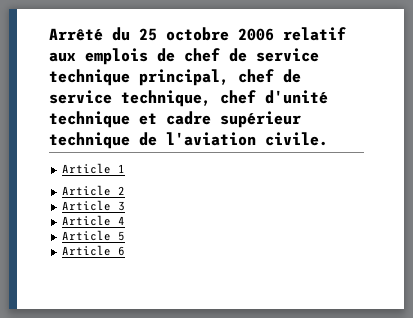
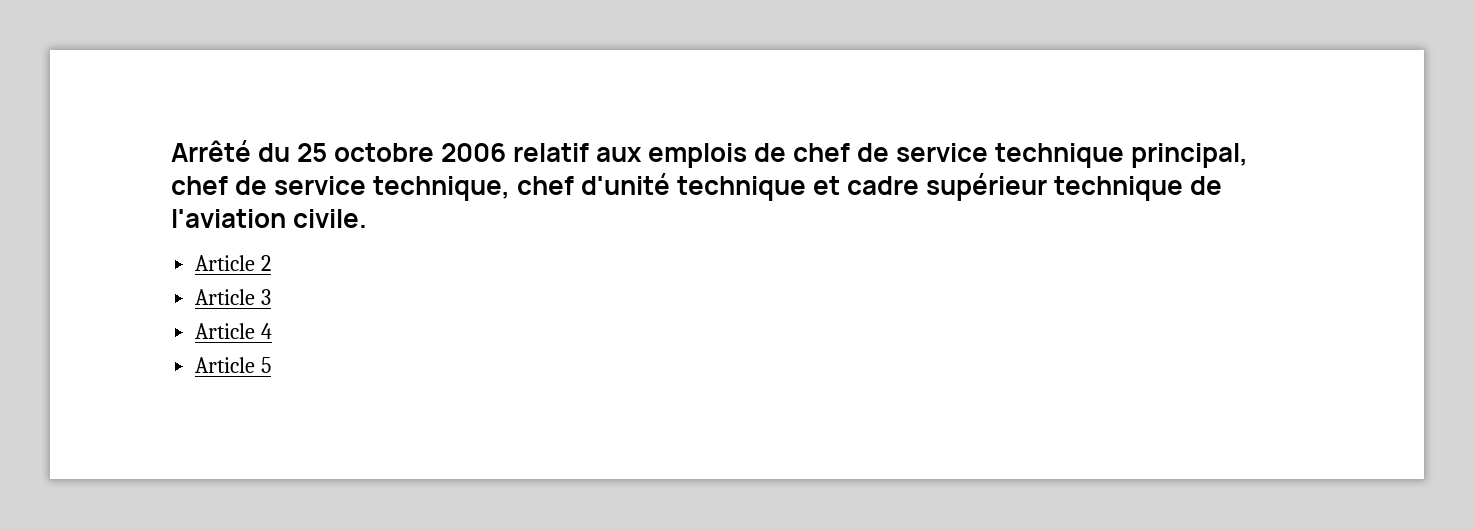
[61,163,125,174] // Article 1 -> (368, 218) none
[61,245,125,256] // Article 6 -> (272, 365) none

